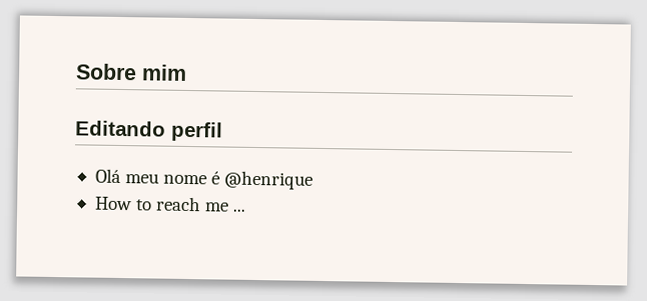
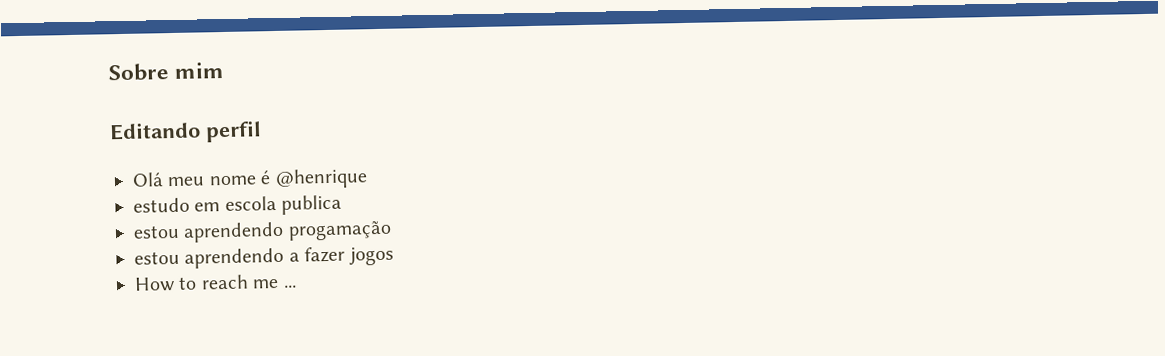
(314, 180) none -> [133,194,343,215] [133,220,392,243] [134,246,394,269] // estudo em escola publica // estou aprendendo progamação // estou aprendendo a fazer jogos

